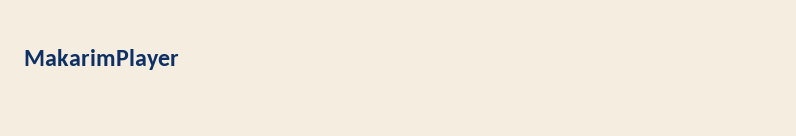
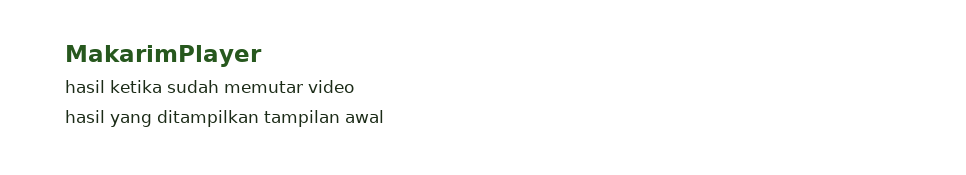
(179, 59) none -> [65,80,354,93] [65,110,384,127] // hasil ketika sudah memutar video // hasil yang ditampilkan tampilan awal

